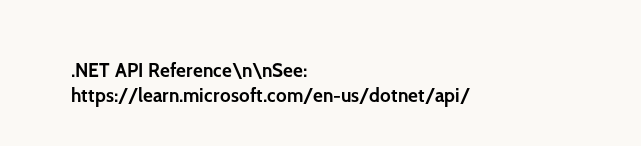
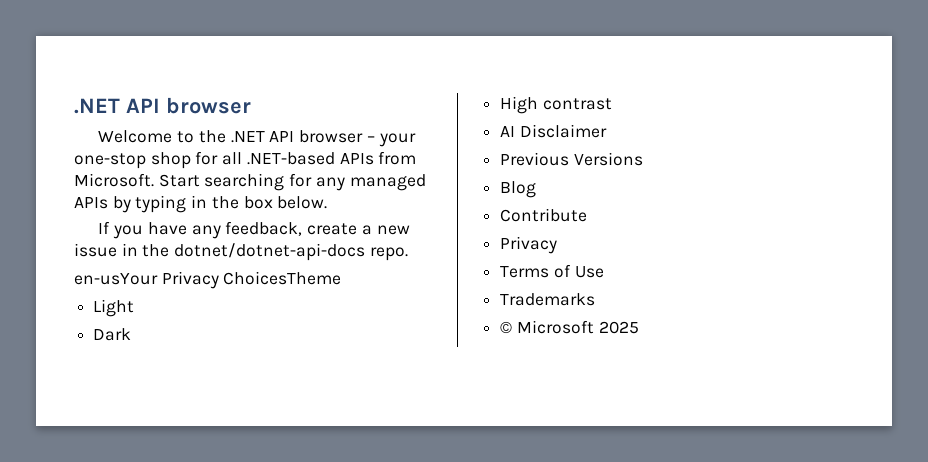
[71,62,308,79] [71,87,470,107] .NET API Reference\n\nSee: https://learn.microsoft.com/en-us/dotnet/api/ -> [74,97,251,114] [98,130,416,147] [74,151,417,169] [74,173,426,191] [74,195,328,213] [98,221,410,239] [74,243,408,261] [74,271,342,289] [93,299,135,317] [93,328,132,341] [500,96,612,114] [500,124,607,138] [500,152,643,166] [500,181,537,198] [500,208,588,222] [500,236,558,254] [500,264,604,278] [500,293,596,306] [500,320,639,334] .NET API browser // Welcome to the .NET API browser – your one-stop shop for all .NET-based APIs from Microsoft. Start searching for any managed APIs by typing in the box below. // If you have any feedback, create a new issue in the dotnet/dotnet-api-docs repo. // en-usYour Privacy ChoicesTheme // Light // Dark // High contrast // AI Disclaimer // Previous Versions // Blog // Contribute // Privacy // Terms of Use // Trademarks // © Microsoft 2025

